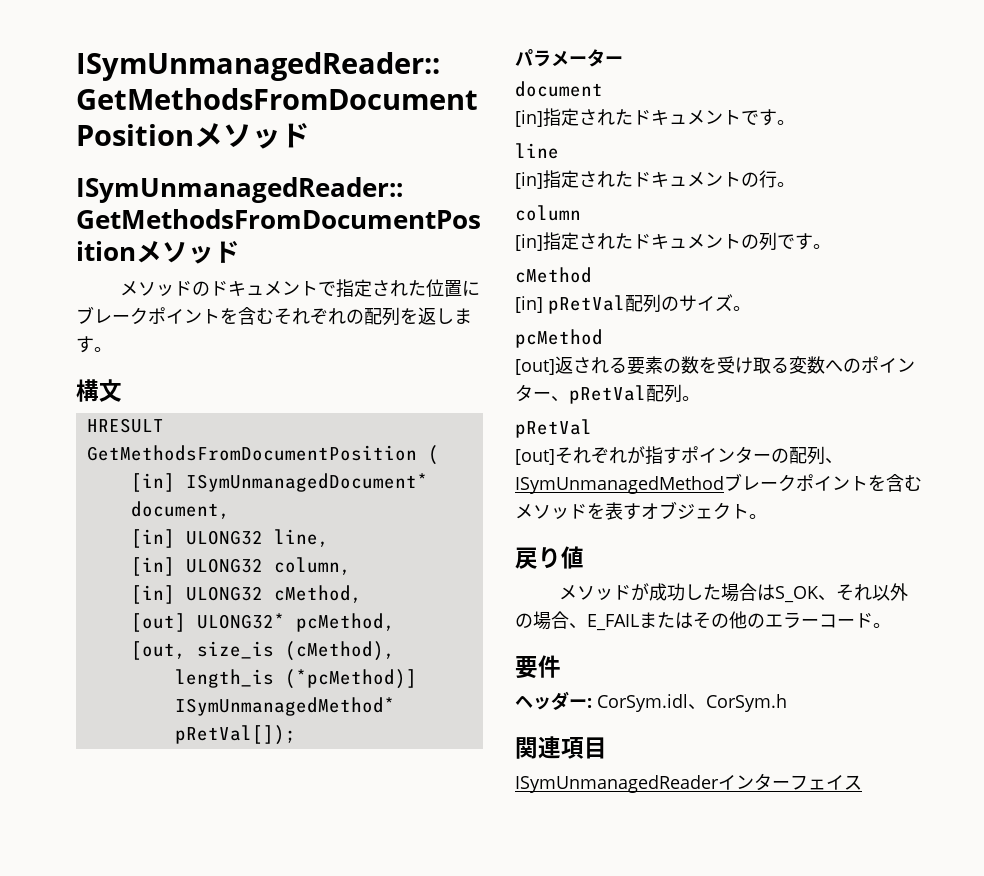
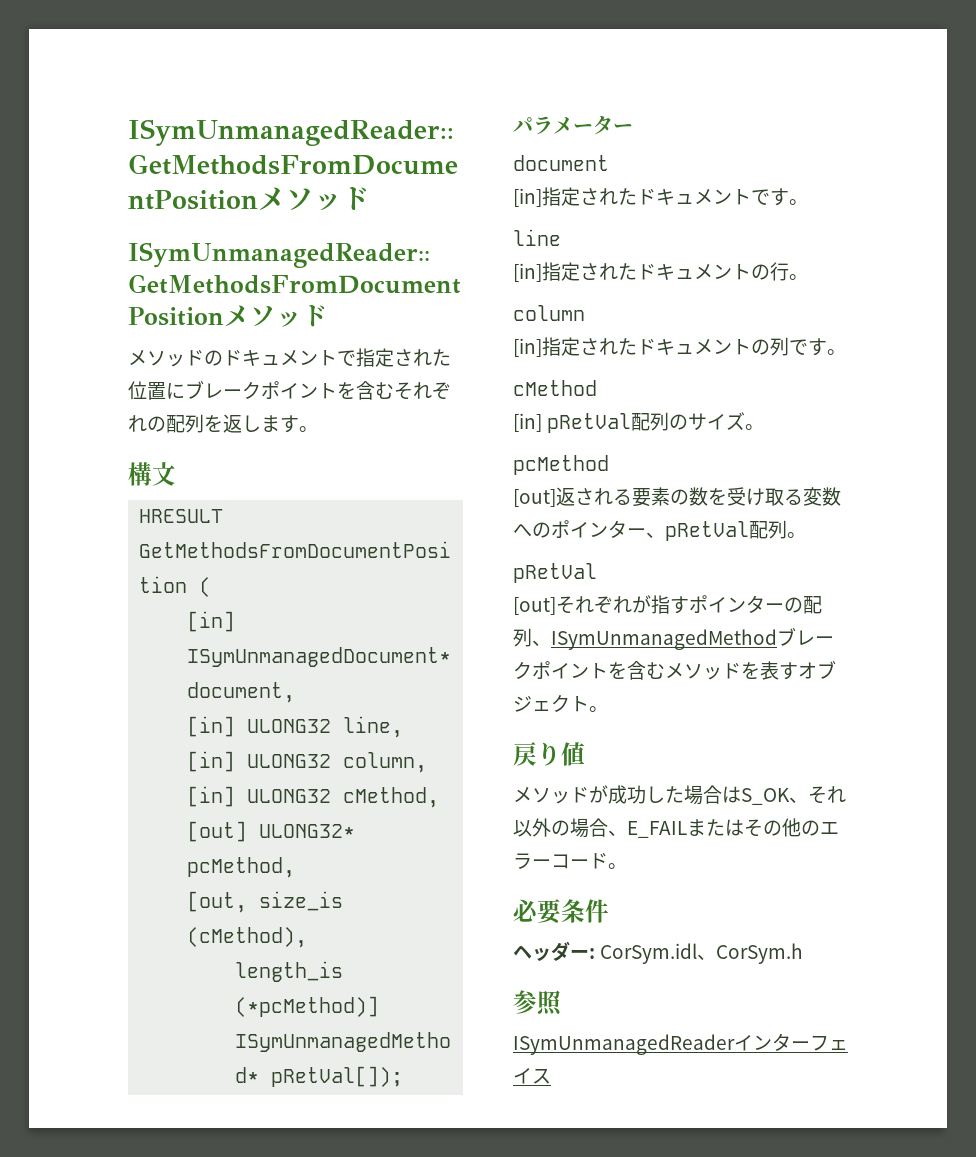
[515,656,538,679] 要 -> [513,899,585,924] 必要条
[515,736,607,759] 関連項目 -> [513,990,562,1016] 参照

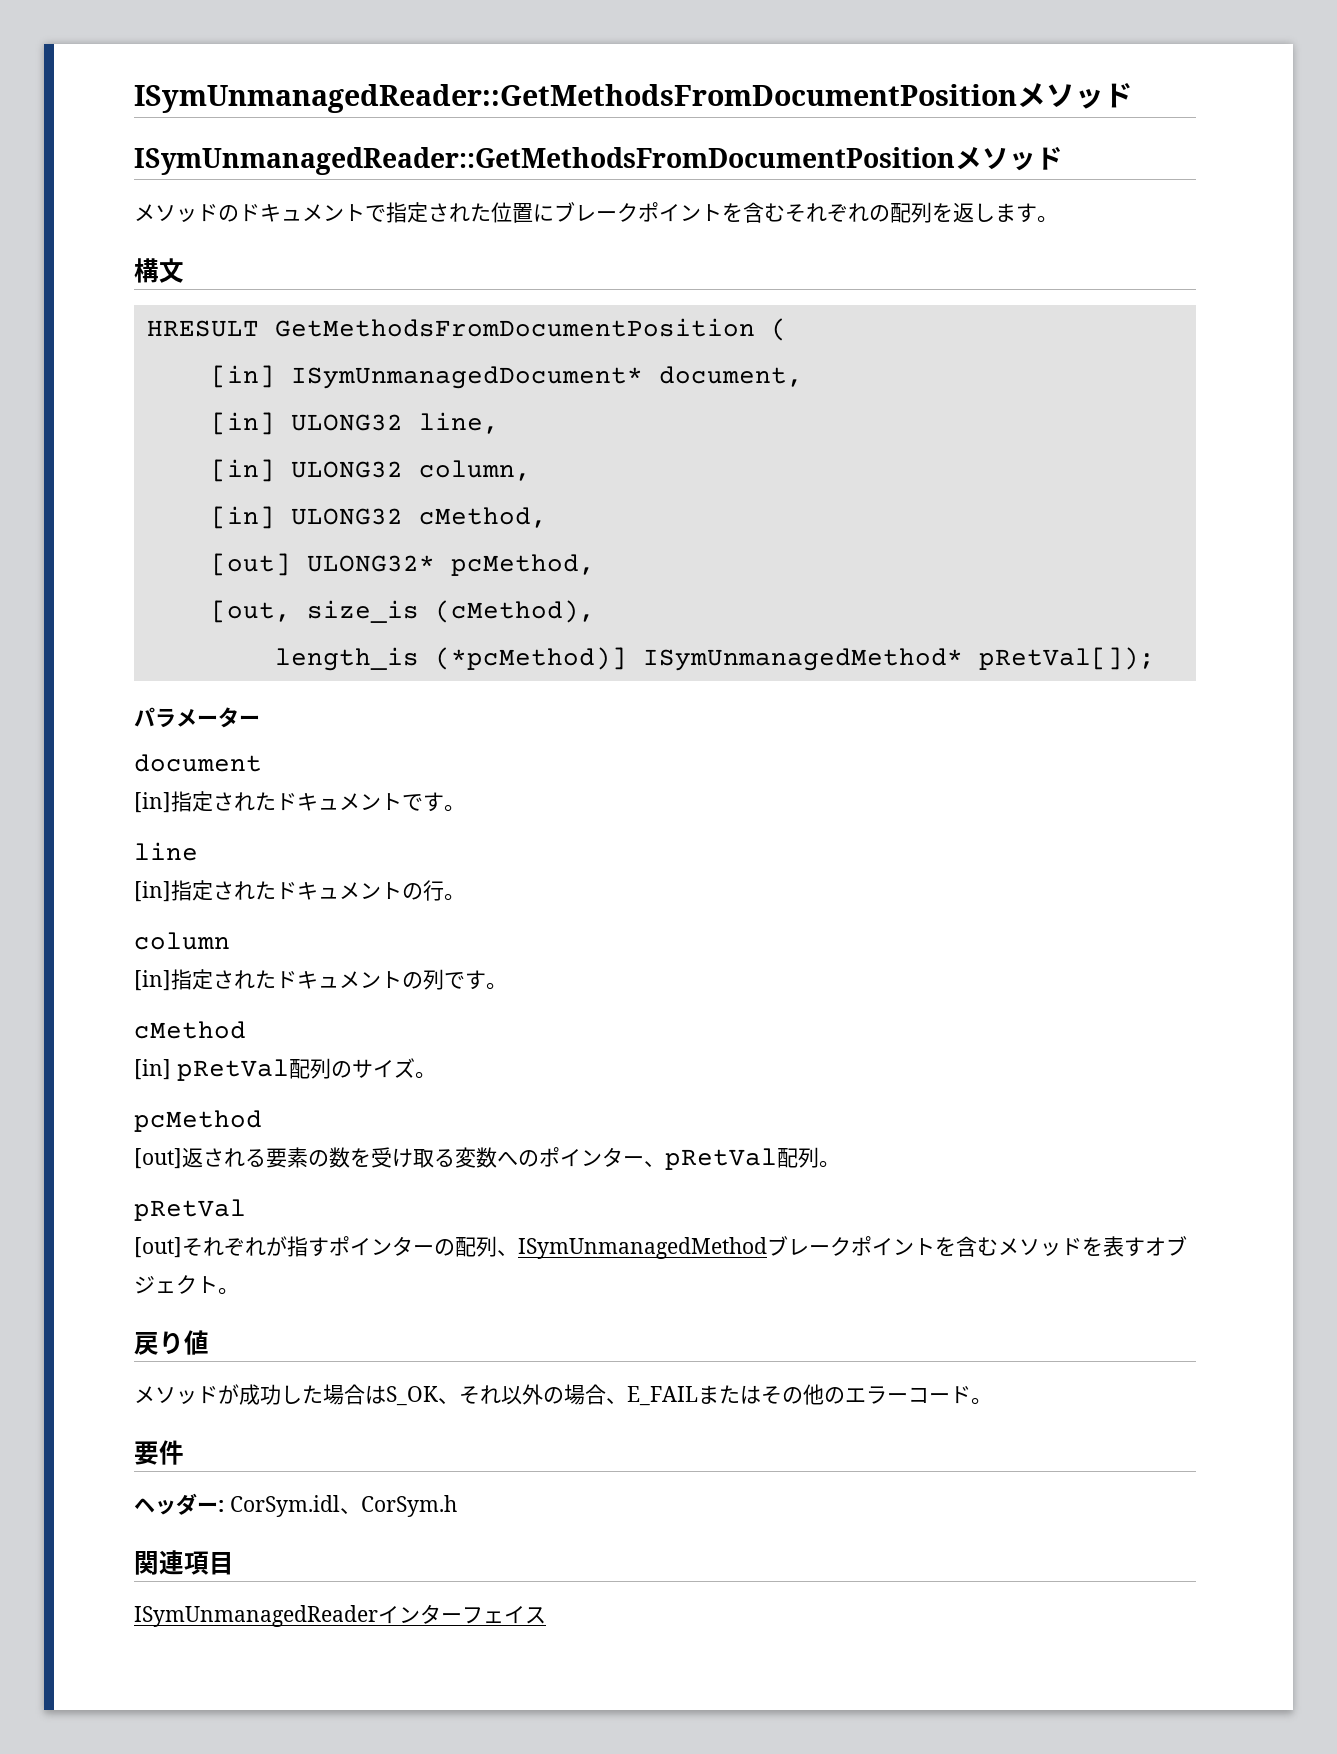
[513,899,585,924] 必要条 -> [134,1441,159,1465] 要
[513,990,562,1016] 参照 -> [134,1550,234,1575] 関連項目

